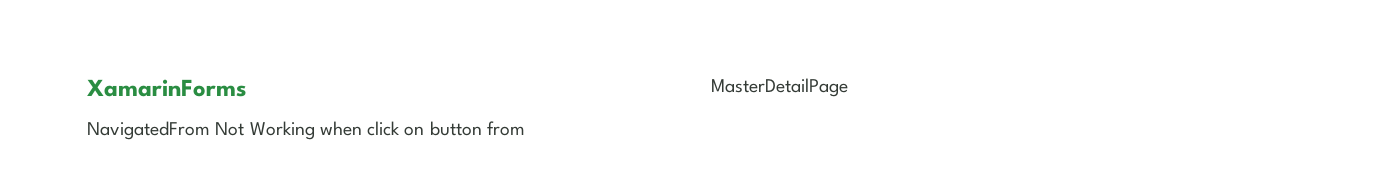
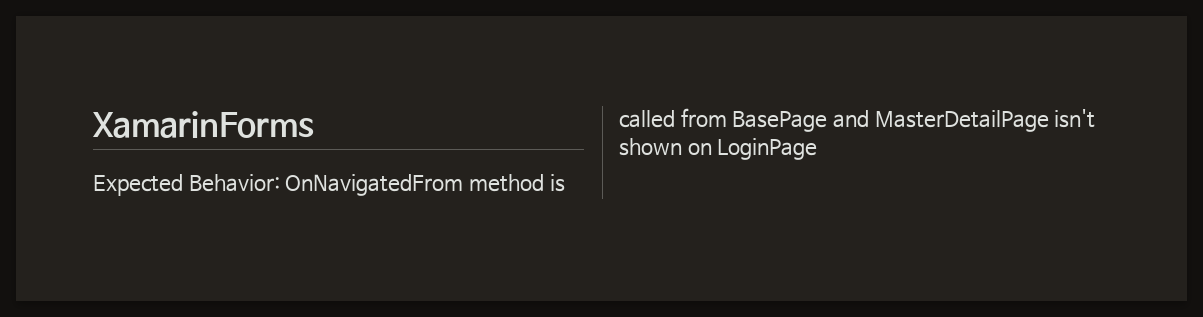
[87,121,525,140] [711,78,848,97] NavigatedFrom Not Working when click on button from MasterDetailPage -> [93,174,565,196] [619,108,1096,132] [619,138,818,160] Expected Behavior: OnNavigatedFrom method is called from BasePage and MasterDetailPage isn't shown on LoginPage

